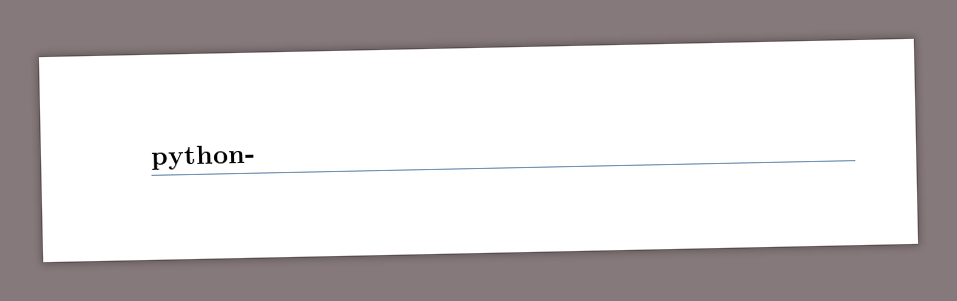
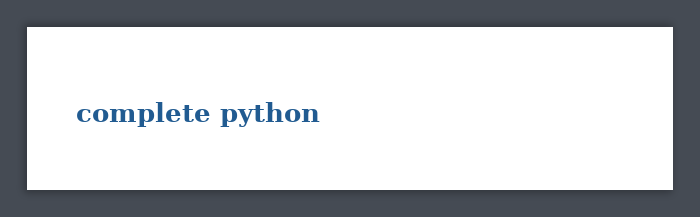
[150,144,256,170] python- -> [76,102,320,127] complete python

